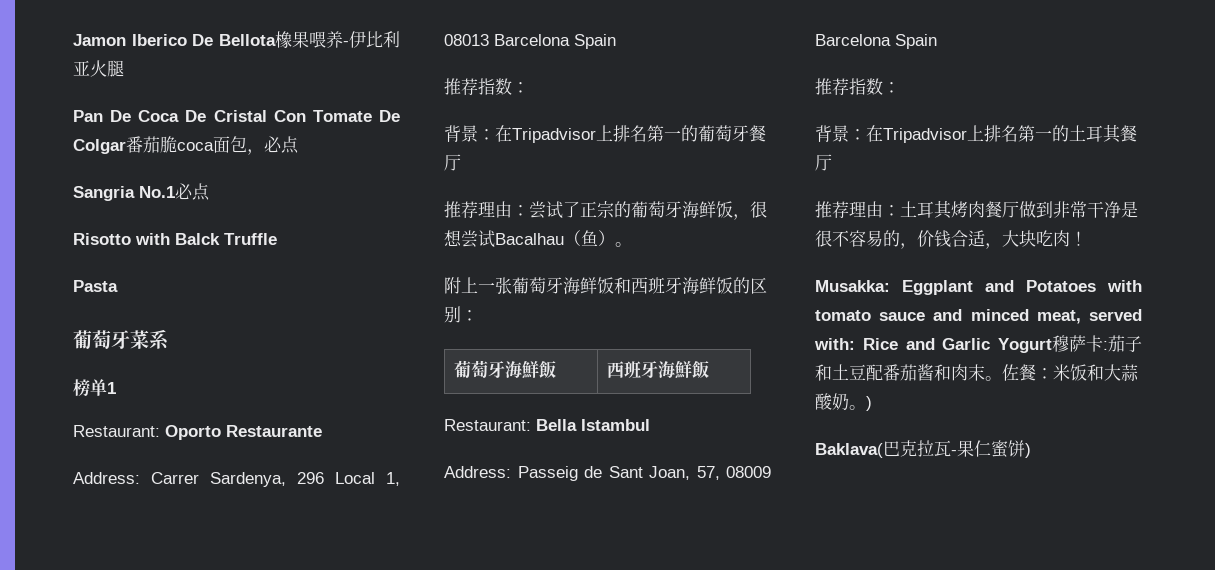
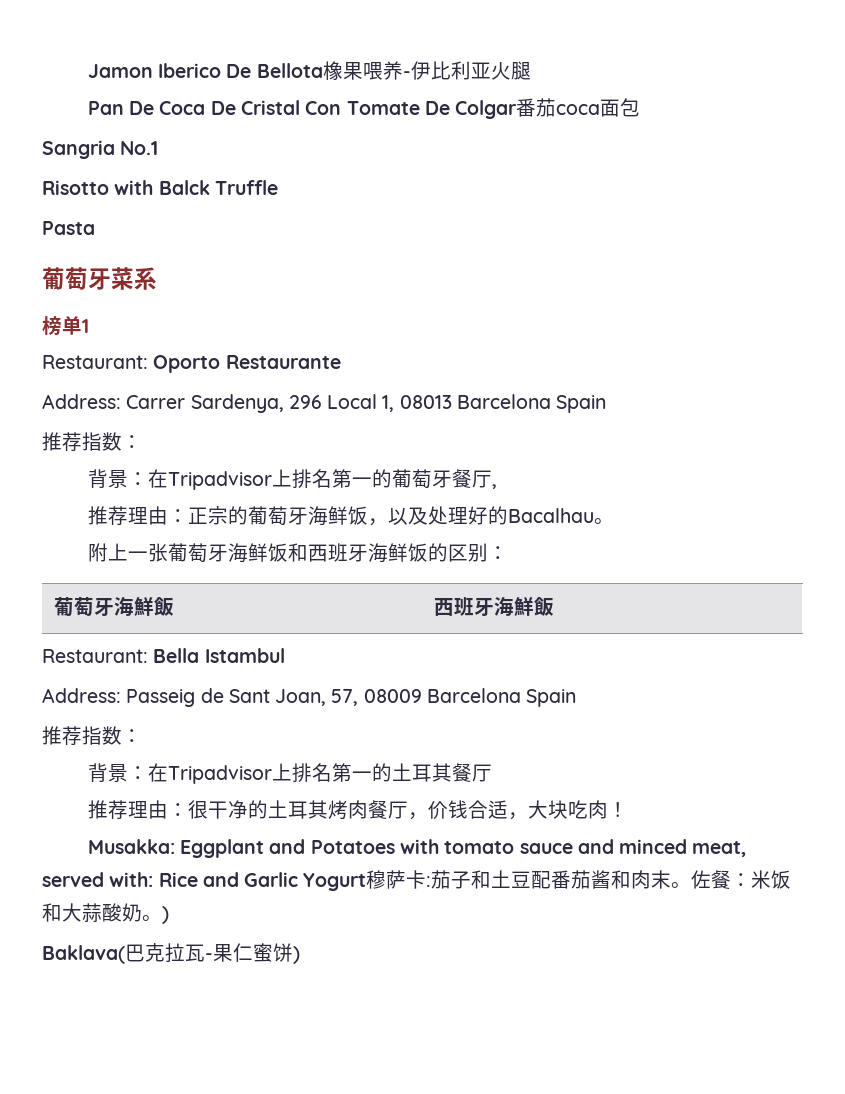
[160,136,177,153] 脆 -> (557, 107) none
[247,136,299,155] ，必点 -> (641, 107) none
[175,183,210,201] 必点 -> (159, 148) none
[444,201,580,219] // 推荐理由：尝试了 -> [491,484,497,489] [87,506,188,525] , // 推荐理由：
[750,201,767,218] [444,230,615,248] 很想尝试Bacalhau（鱼） -> [387,506,594,525] 以及处理好的Bacalhau
(900, 210) none -> [187,800,268,819] 很干净的
[1019,201,1138,218] [815,230,900,247] 做到非常干净是很不容易的 -> (408, 810) none

